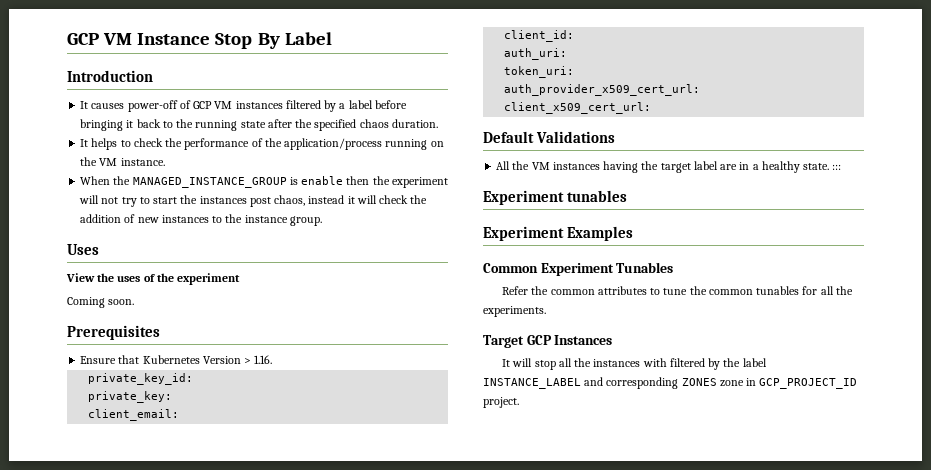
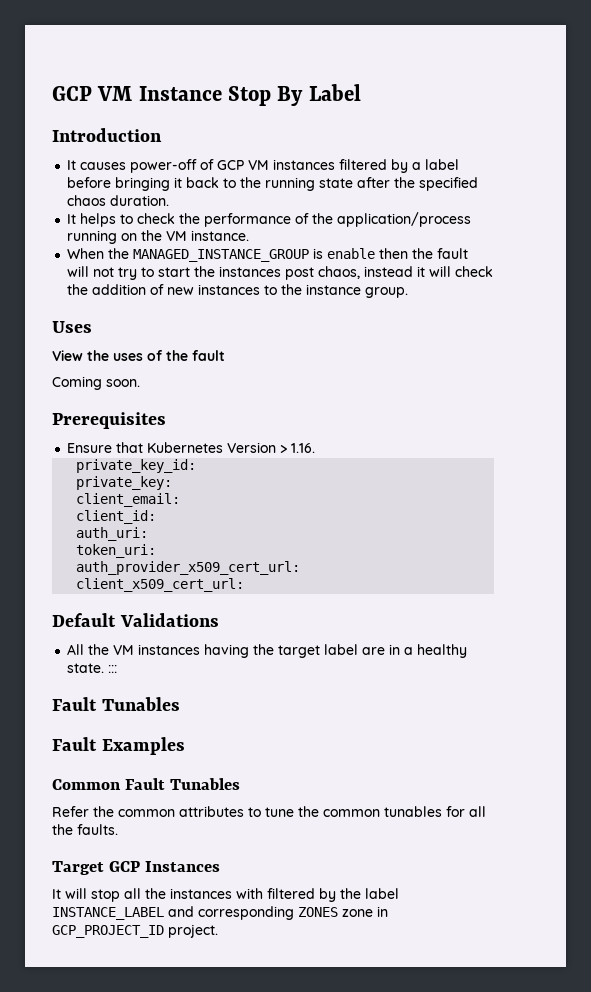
[391,177,448,188] experiment -> [437,248,469,259] fault
[177,273,241,285] experiment -> [192,350,225,361] fault
[483,190,628,205] [483,226,564,241] Experiment tunables // Experiment -> [52,697,180,711] [52,737,97,751] Fault Tunables // Fault
[540,263,614,276] Experiment -> [125,778,166,790] Fault
[483,306,546,317] experiments. -> [77,824,118,835] faults.

